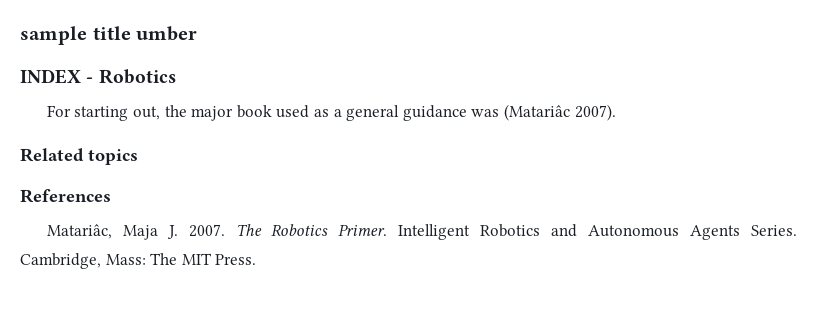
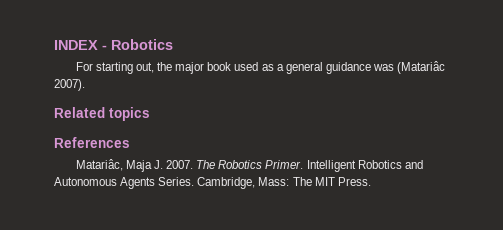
[20,26,198,45] sample title umber // -> (54, 45) none

